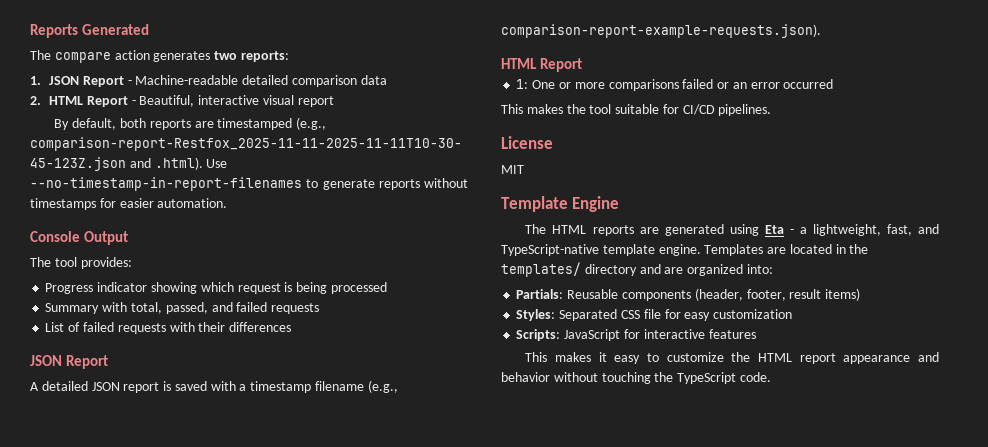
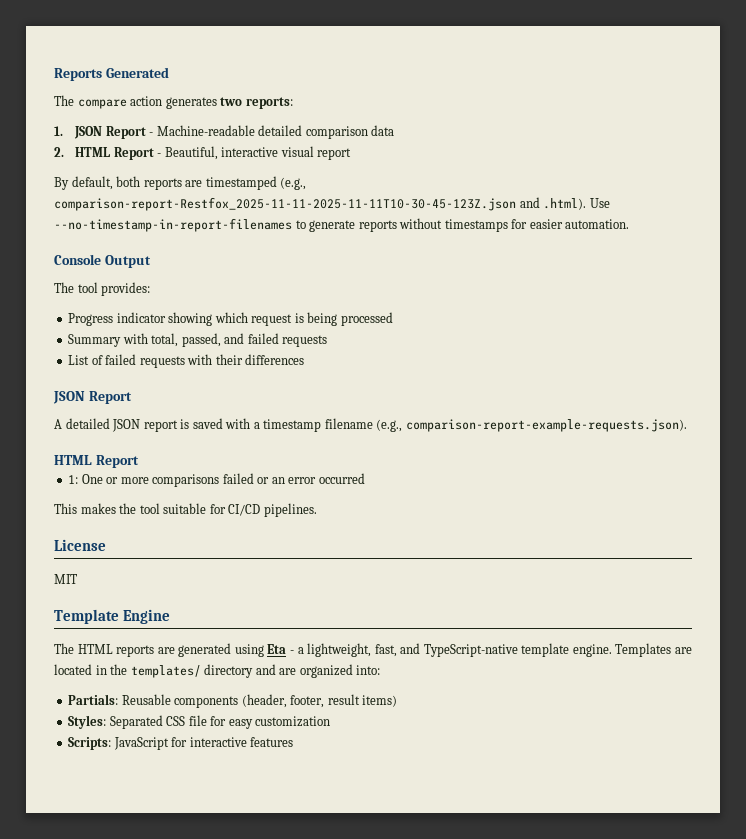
[525,352,939,364] [501,372,771,384] // This makes it easy to customize the HTML report appearance and behavior without touching the TypeScript code. -> (294, 742) none

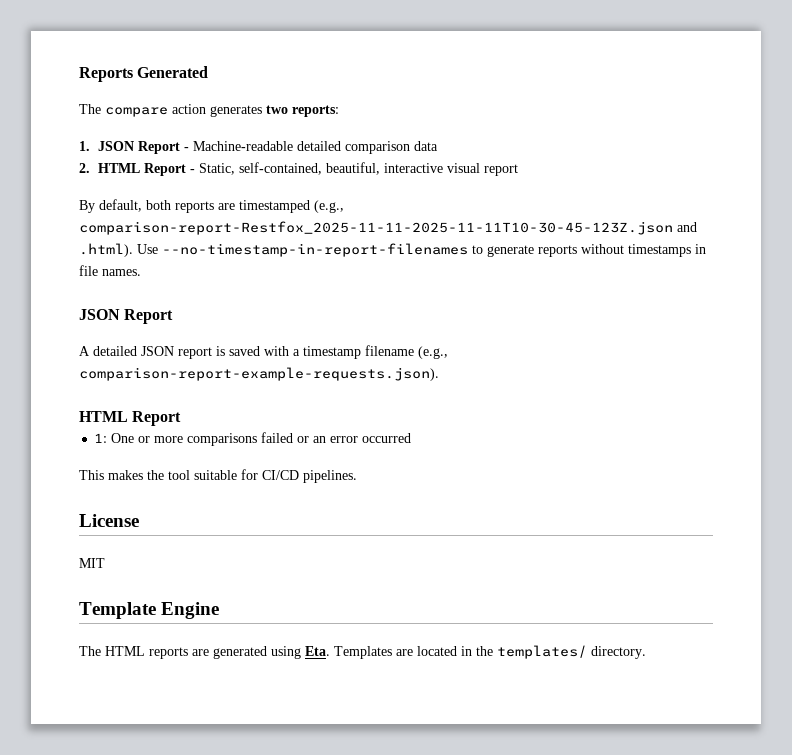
[164,146,218,160] Beautiful, -> [198,162,380,175] Static, self-contained, beautiful,
[511,219,630,229] [54,254,151,268] [54,282,151,296] [68,312,393,326] [68,333,328,347] [68,354,305,368] for easier automation. // Console Output // The tool provides: // Progress indicator showing which request is being processed // Summary with total, passed, and failed requests // List of failed requests with their differences -> [695,244,706,254] [79,265,141,276] in file names.
[267,643,612,657] Eta - a lightweight, fast, and TypeScript-native template engine. -> [305,646,330,656] Eta.
[204,664,381,678] [68,694,398,708] [68,715,331,729] [68,737,294,750] directory and are organized into: // Partials: Reusable components (header, footer, result items) // Styles: Separated CSS file for easy customization // Scripts: JavaScript for interactive features -> [591,646,646,659] directory.

